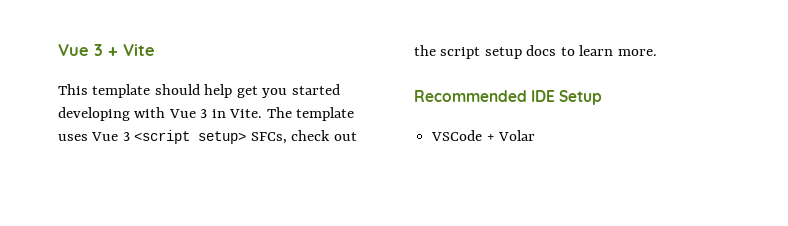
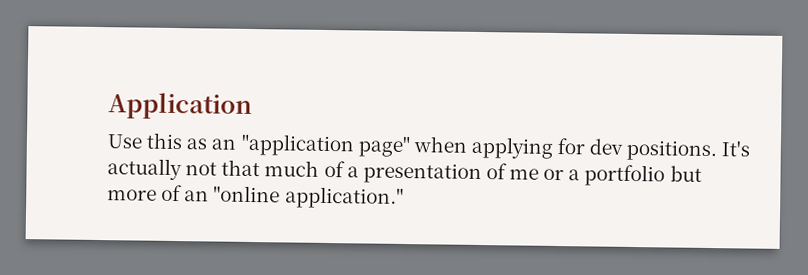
[58,44,155,56] [58,84,340,98] [58,107,355,121] [58,130,357,144] [414,45,657,59] [414,90,603,105] [431,130,536,141] Vue 3 + Vite // This template should help get you started developing with Vue 3 in Vite. The template uses Vue 3 <script setup> SFCs, check out the script setup docs to learn more. // Recommended IDE Setup // VSCode + Volar -> [108,92,252,120] [107,132,751,162] [107,158,702,187] [107,184,404,209] Application // Use this as an "application page" when applying for dev positions. It's actually not that much of a presentation of me or a portfolio but more of an "online application."

